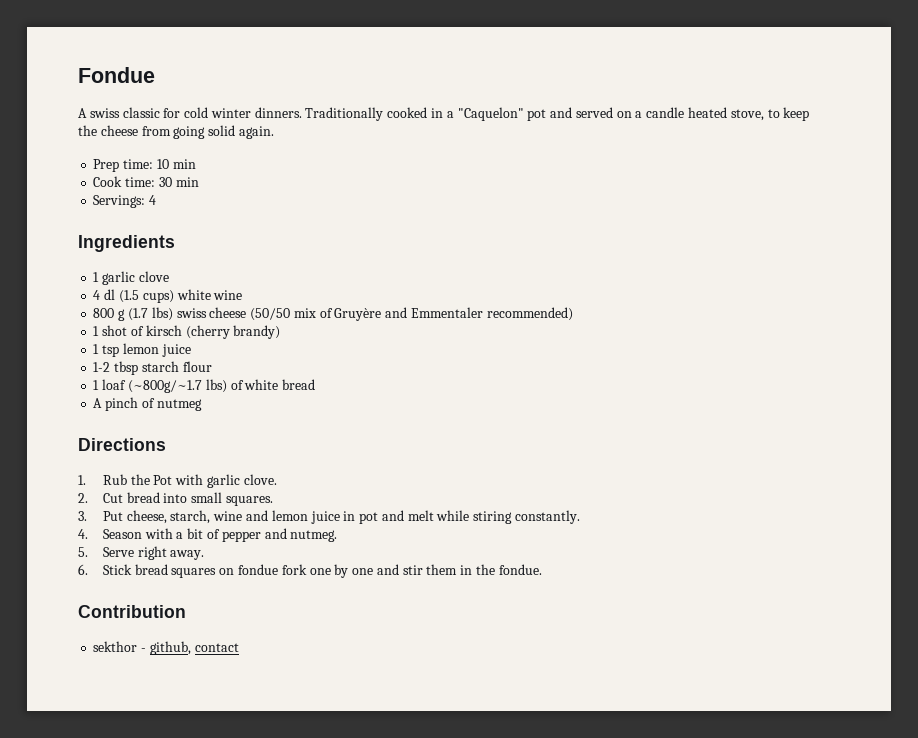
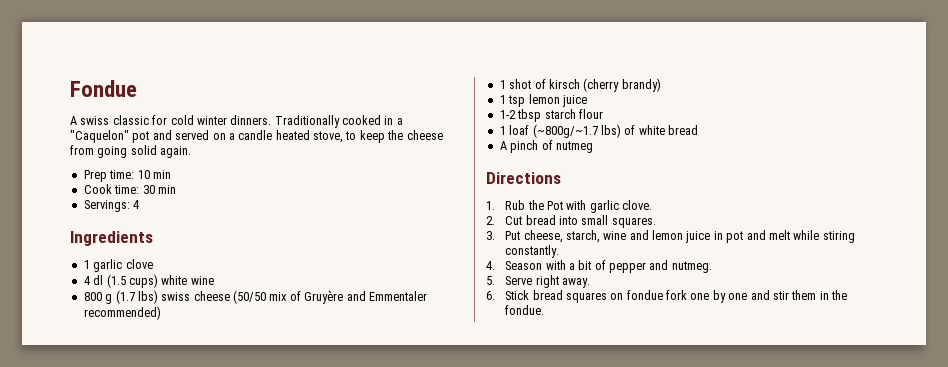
[78,605,186,618] [93,641,239,655] // Contribution // sekthor - github, contact -> (545, 310) none

